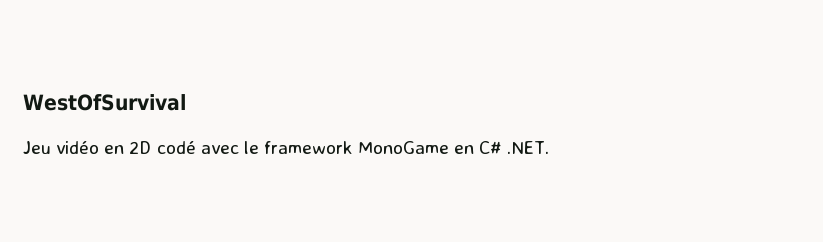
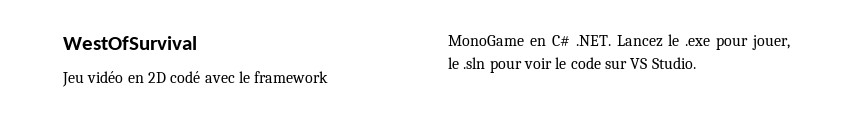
(550, 147) none -> [616,34,790,50] [448,57,696,73] Lancez le .exe pour jouer, le .sln pour voir le code sur VS Studio.

